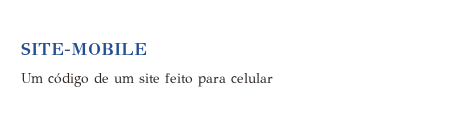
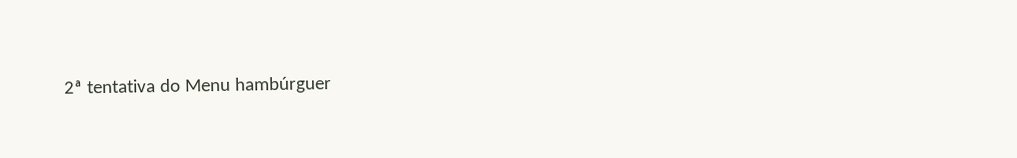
[21,42,147,55] [21,73,273,87] SITE-MOBILE // Um código de um site feito para celular -> [63,76,332,94] 2ª tentativa do Menu hambúrguer

